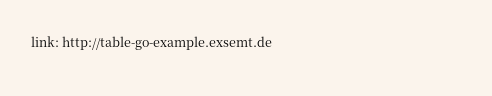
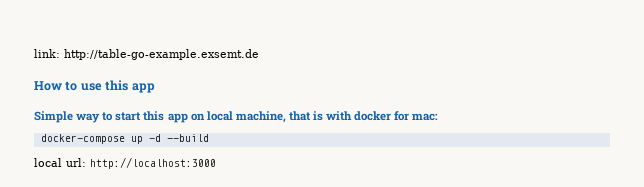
(273, 43) none -> [34,80,155,93] [34,111,439,123] [40,134,209,144] [34,157,216,169] // How to use this app // Simple way to start this app on local machine, that is with docker for mac: // docker-compose up -d --build // local url: http://localhost:3000

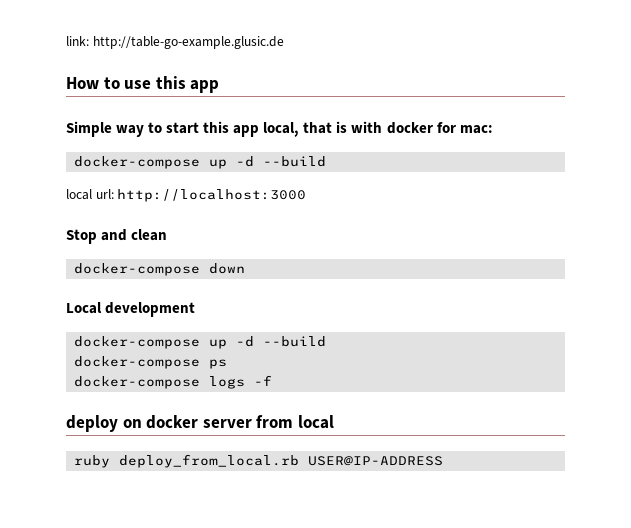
[64,49,259,60] http://table-go-example.exsemt.de -> [92,36,284,49] http://table-go-example.glusic.de
[190,111,286,123] on local machine, -> [263,122,300,137] local,
(216, 163) none -> [66,229,168,244] [74,263,246,276] [66,302,196,317] [74,336,327,349] [74,356,228,369] [74,375,273,389] [66,415,334,432] [74,454,444,468] // Stop and clean // docker-compose down // Local development // docker-compose up -d --build // docker-compose ps // docker-compose logs -f // deploy on docker server from local // ruby deploy_from_local.rb USER@IP-ADDRESS

